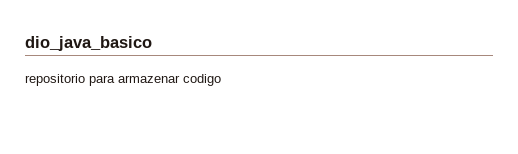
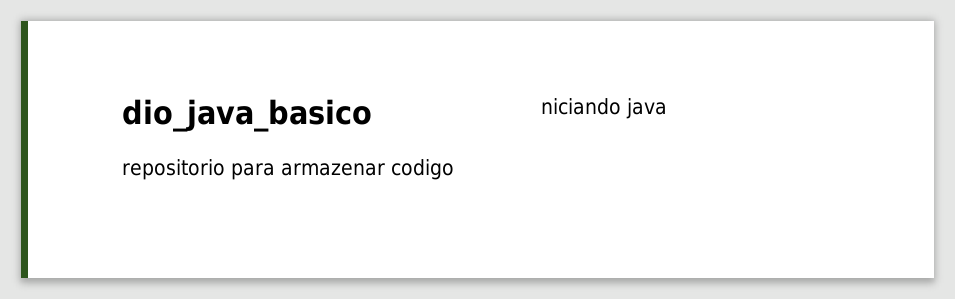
(221, 80) none -> [541,98,667,119] niciando java

